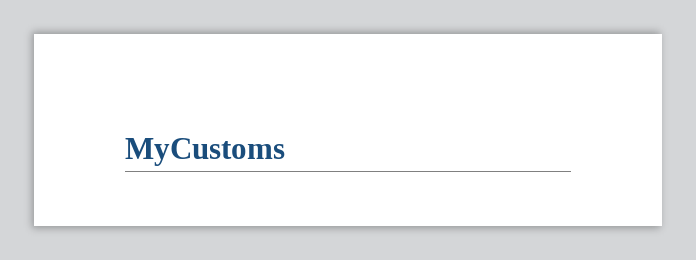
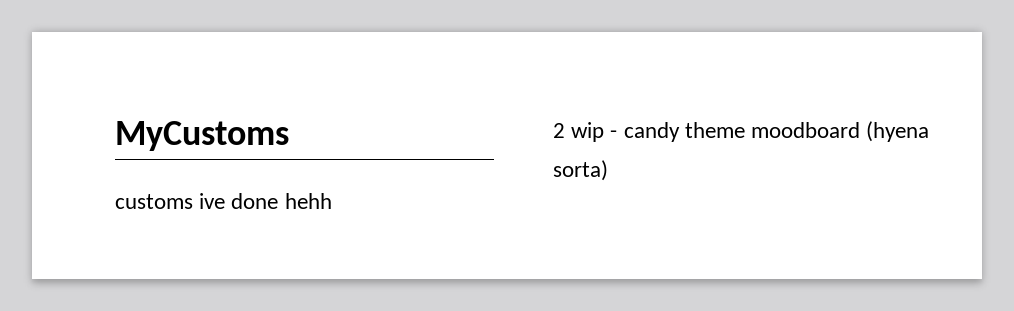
(285, 152) none -> [115,193,332,209] [553,121,930,142] [553,160,608,181] // customs ive done hehh // 2 wip - candy theme moodboard (hyena sorta)

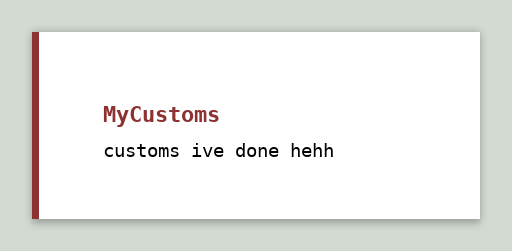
[553,121,930,142] [553,160,608,181] // 2 wip - candy theme moodboard (hyena sorta) -> (334, 150) none

